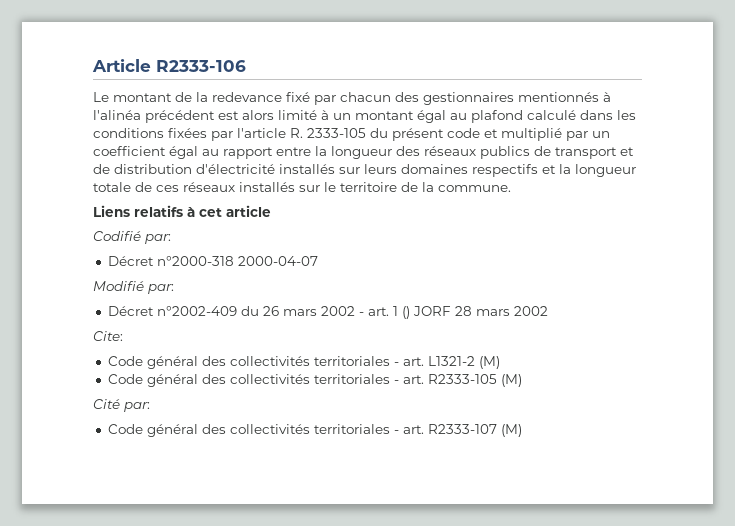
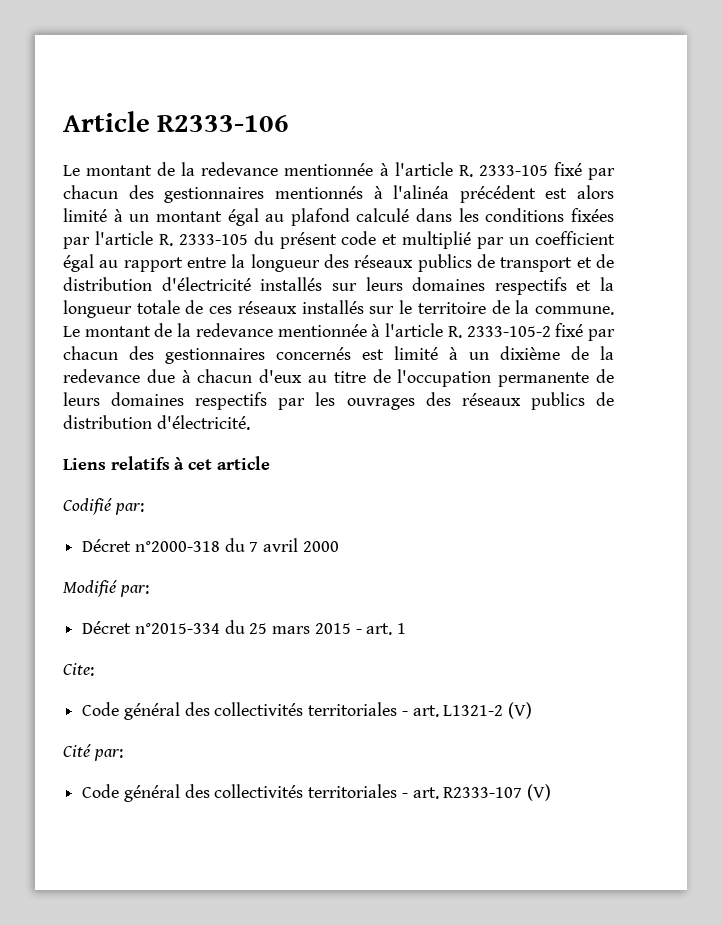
(282, 97) none -> [284,162,548,177] mentionnée à l'article R. 2333-105
(511, 188) none -> [63,323,616,341] [63,346,614,364] [63,369,614,387] [63,392,614,410] [63,415,250,430] Le montant de la redevance mentionnée à l'article R. 2333-105-2 fixé par chacun des gestionnaires concernés est limité à un dixième de la redevance due à chacun d'eux au titre de l'occupation permanente de leurs domaines respectifs par les ouvrages des réseaux publics de distribution d'électricité.
[237,256,318,266] 2000-04-07 -> [224,538,339,552] du 7 avril 2000
[156,306,548,319] n°2002-409 du 26 mars 2002 - art. 1 () JORF 28 mars 2002 -> [134,620,407,635] n°2015-334 du 25 mars 2015 - art. 1
[478,356,500,369] [107,374,522,387] (M) // Code général des collectivités territoriales - art. R2333-105 (M) -> [508,702,533,719] (V)
[500,424,522,437] (M) -> [527,784,552,801] (V)

